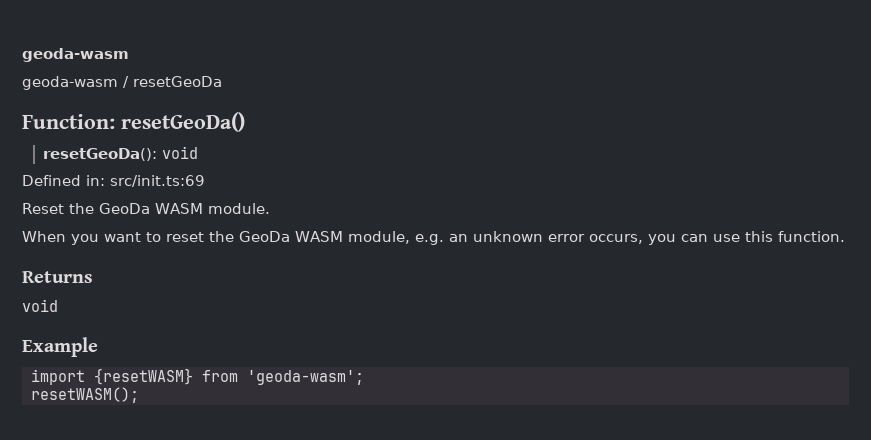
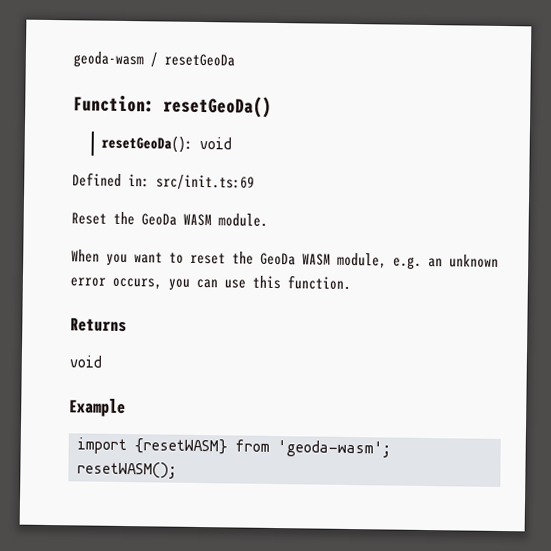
[22,48,129,62] [22,76,118,90] geoda-wasm // geoda-wasm -> [73,51,144,69] geoda-wasm

